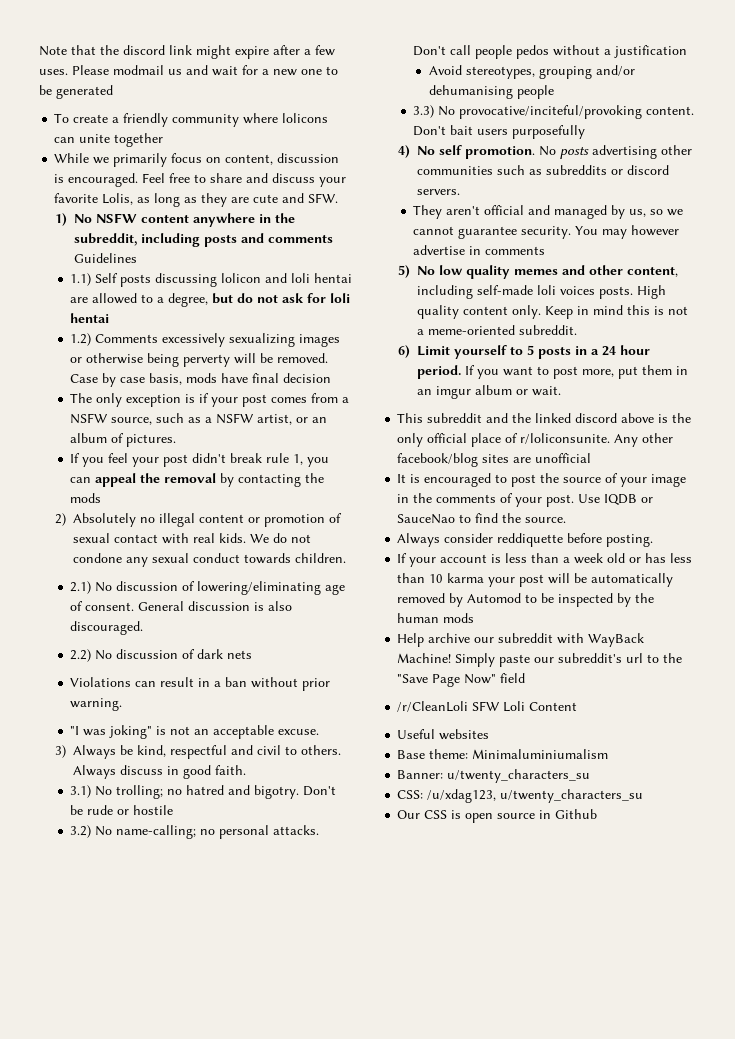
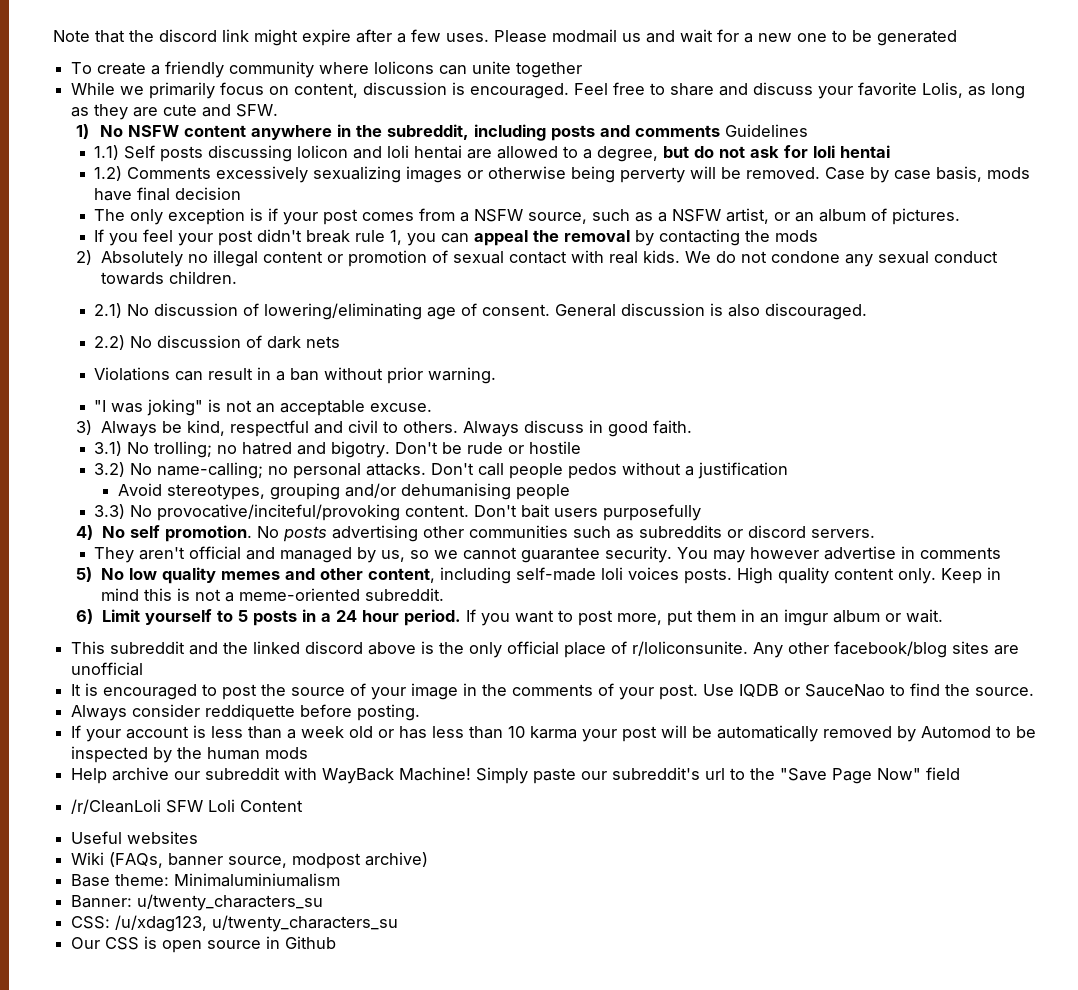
(490, 734) none -> [71,852,429,869] // Wiki (FAQs, banner source, modpost archive)

